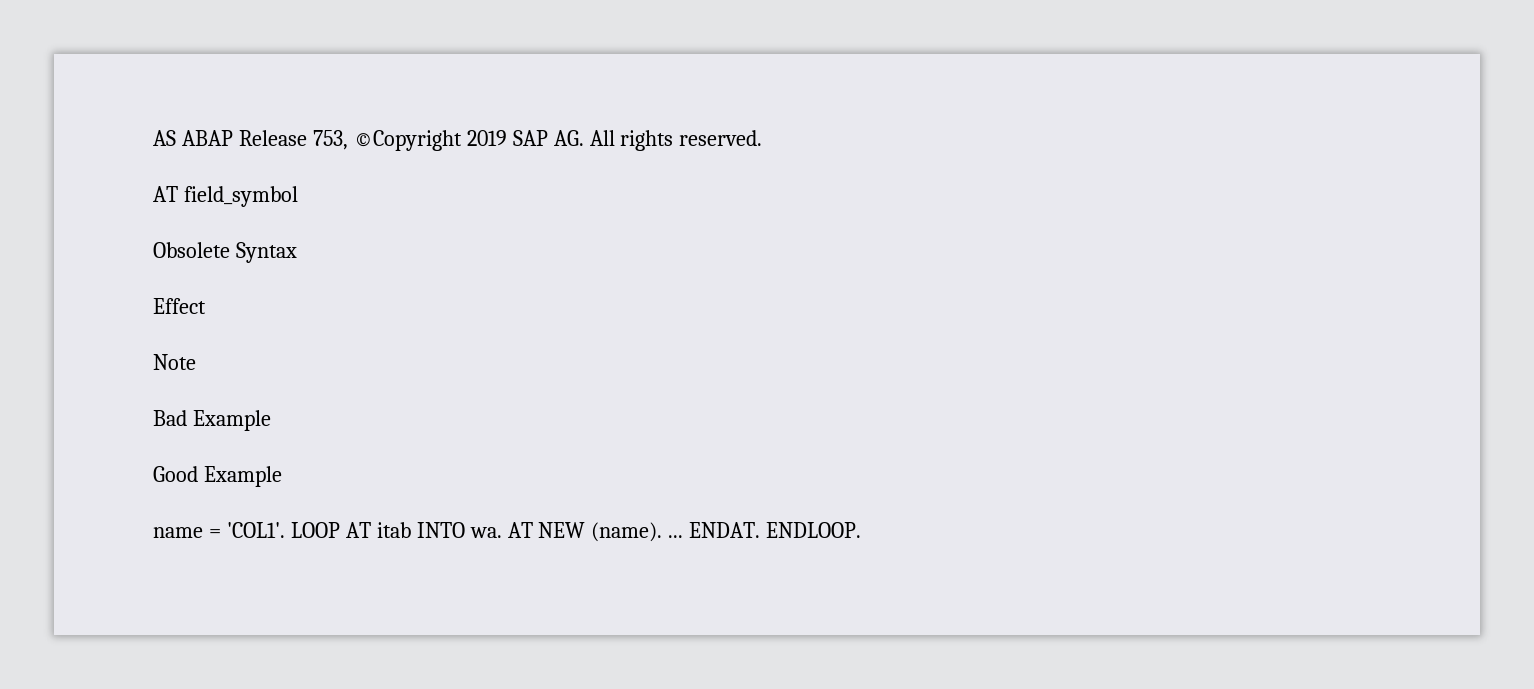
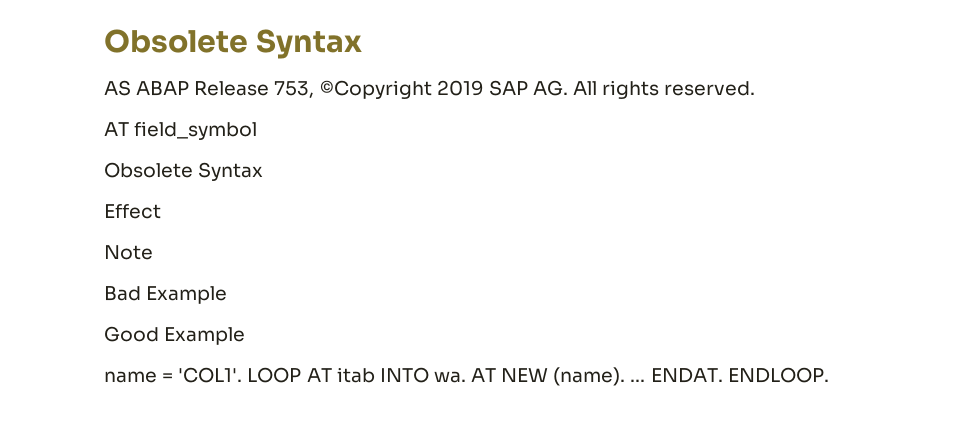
(153, 138) none -> [104,29,363,59] Obsolete Syntax //

